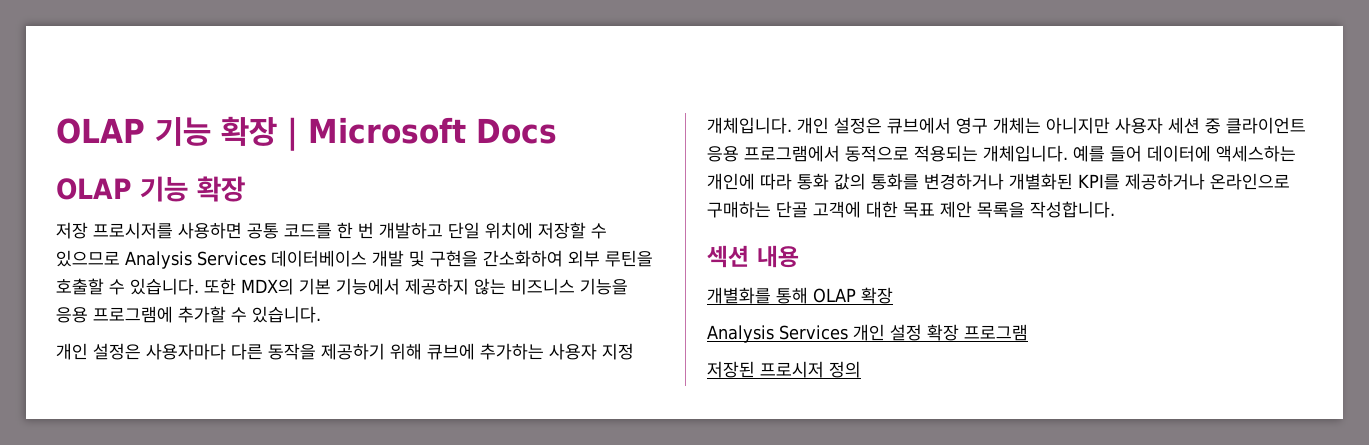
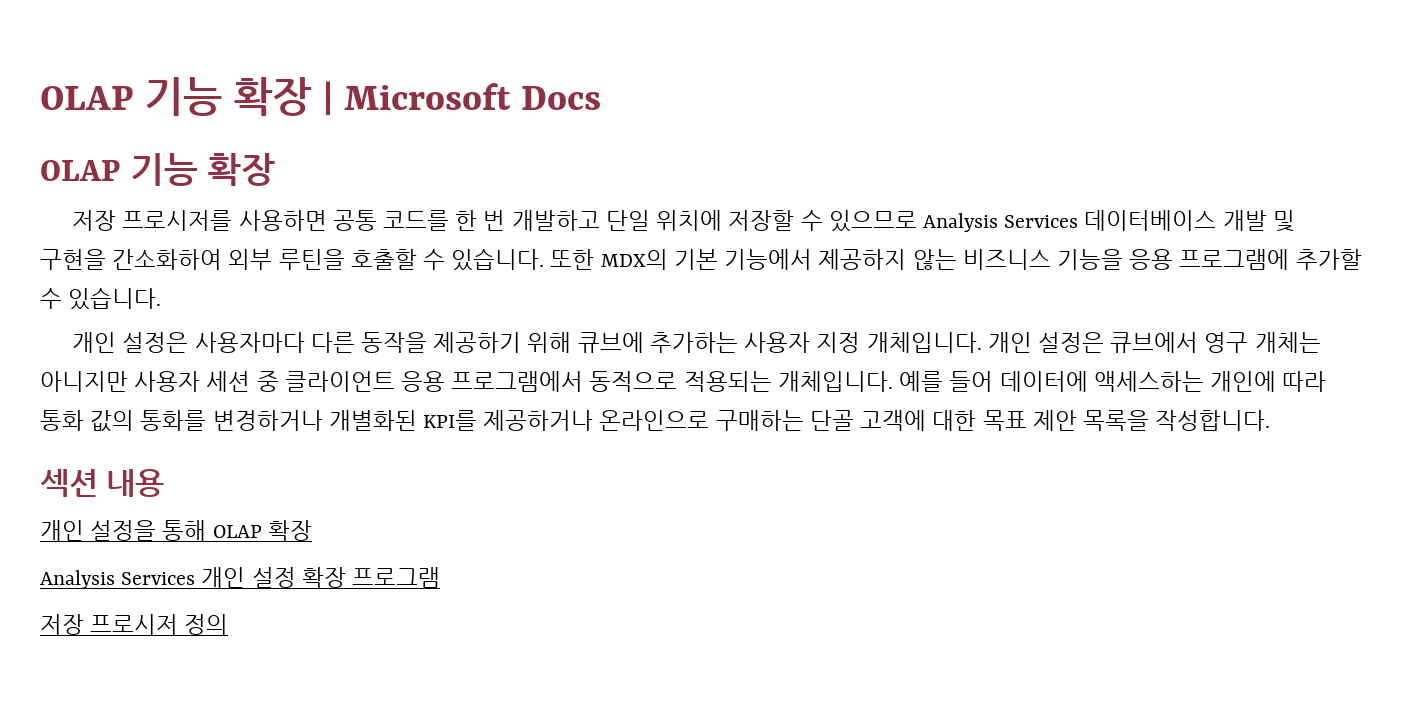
[707,287,771,304] 개별화를 -> [40,520,157,541] 개인 설정을
[707,361,755,378] 저장된 -> [40,614,84,635] 저장

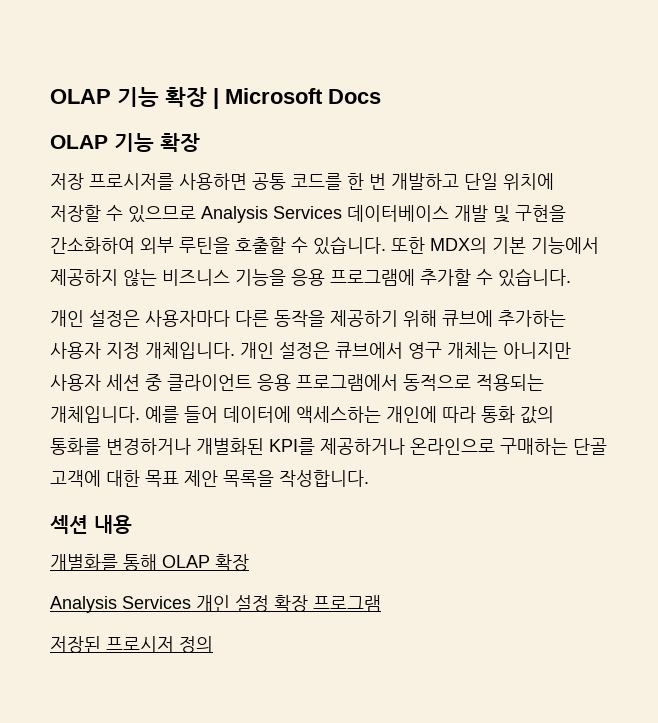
[40,520,157,541] 개인 설정을 -> [50,554,118,571] 개별화를
[40,614,84,635] 저장 -> [50,636,101,653] 저장된

